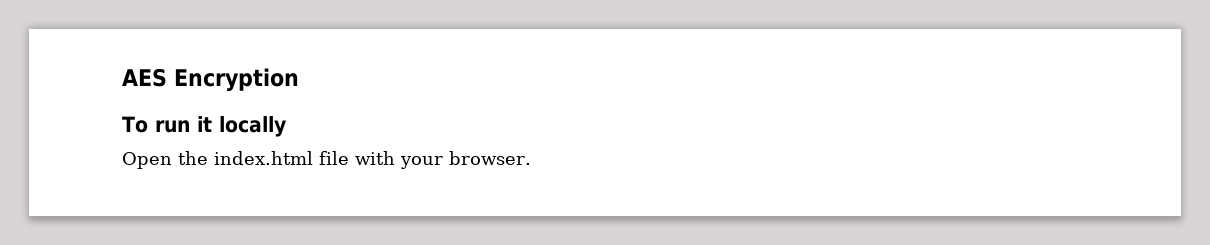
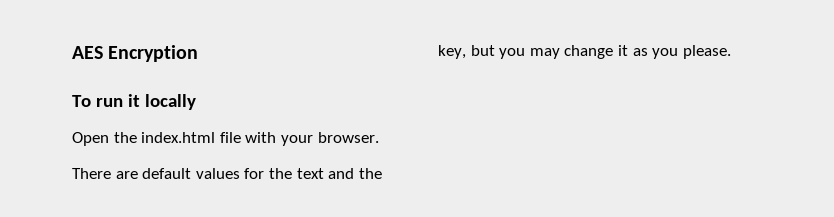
(531, 158) none -> [72,168,382,179] [438,45,731,59] // There are default values for the text and the key, but you may change it as you please.

